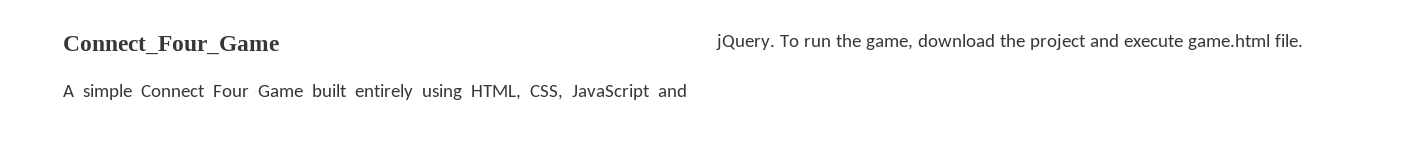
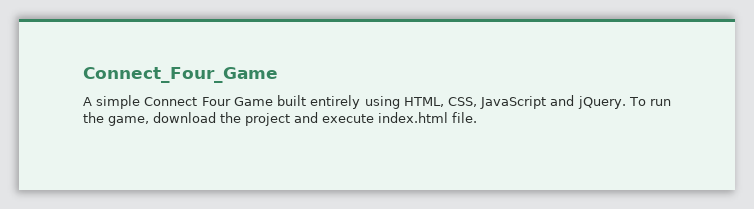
[1187,34,1270,50] game.html -> [378,112,448,123] index.html

